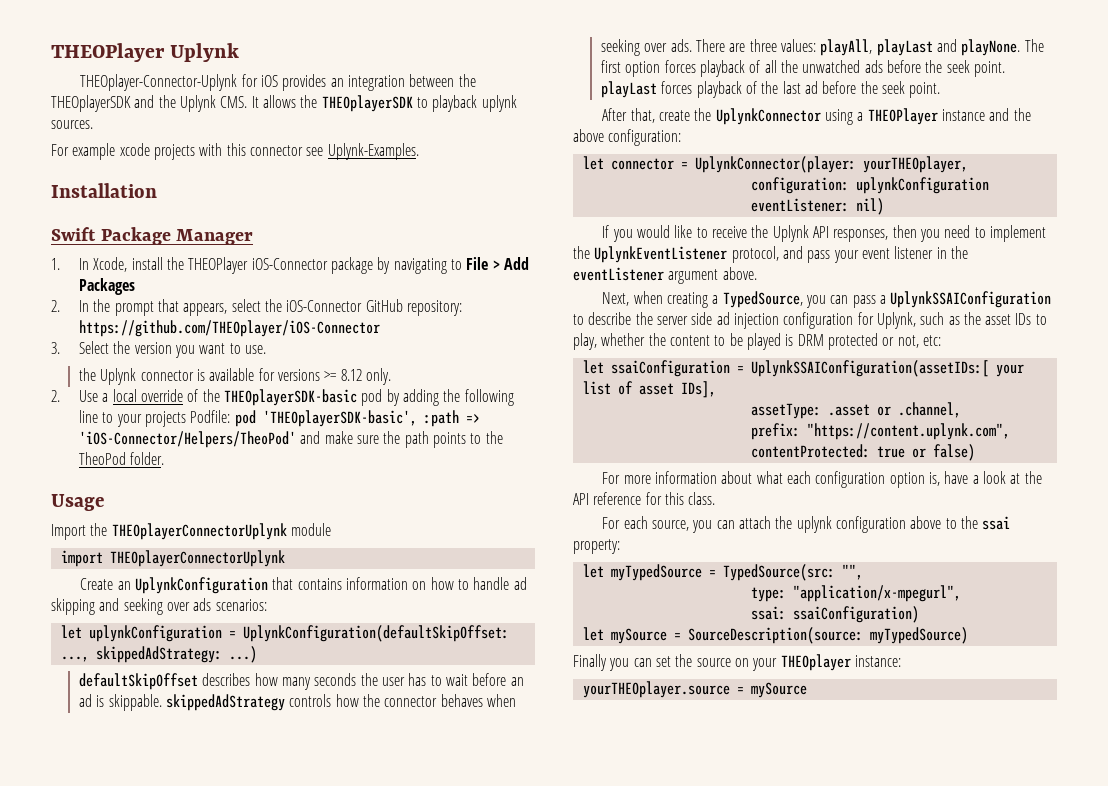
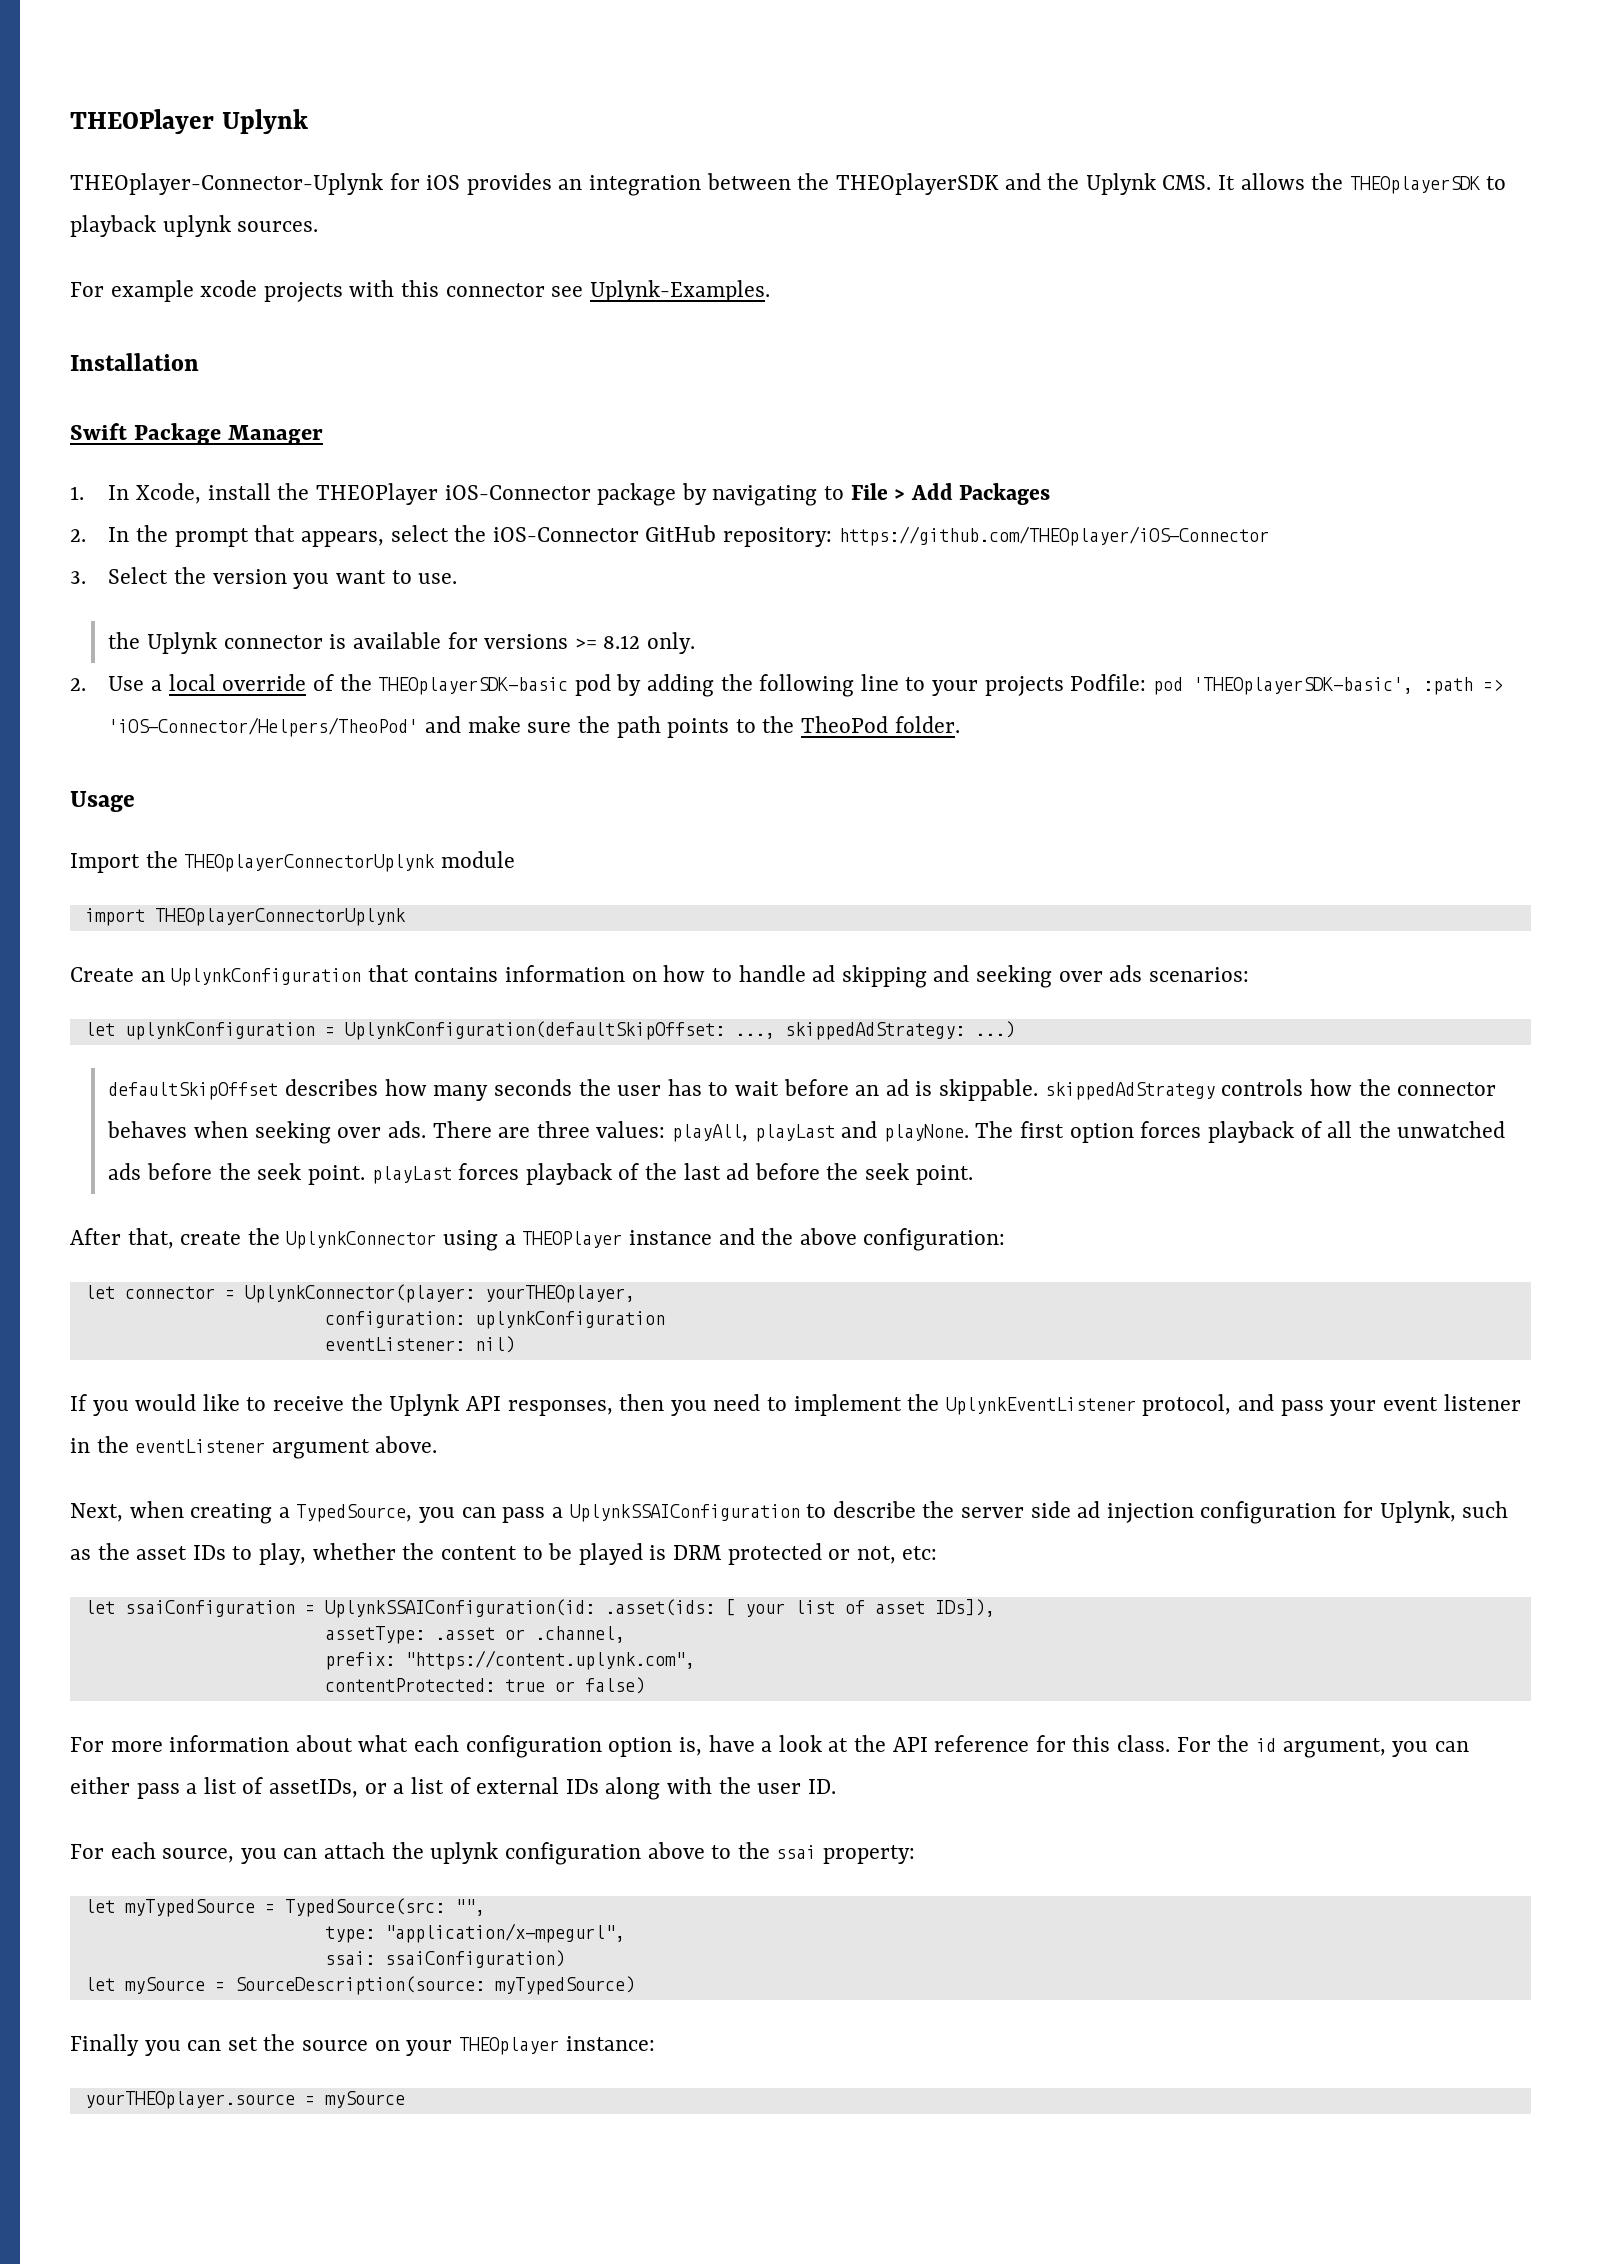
[750,360,989,377] UplynkSSAIConfiguration(assetIDs:[ -> [324,1599,735,1618] UplynkSSAIConfiguration(id: .asset(ids: [
[680,381,716,398] IDs], -> [934,1599,995,1617] IDs]),
(716, 498) none -> [1176,1735,1469,1758] [70,1777,836,1800] For the id argument, you can either pass a list of assetIDs, or a list of external IDs along with the user ID.

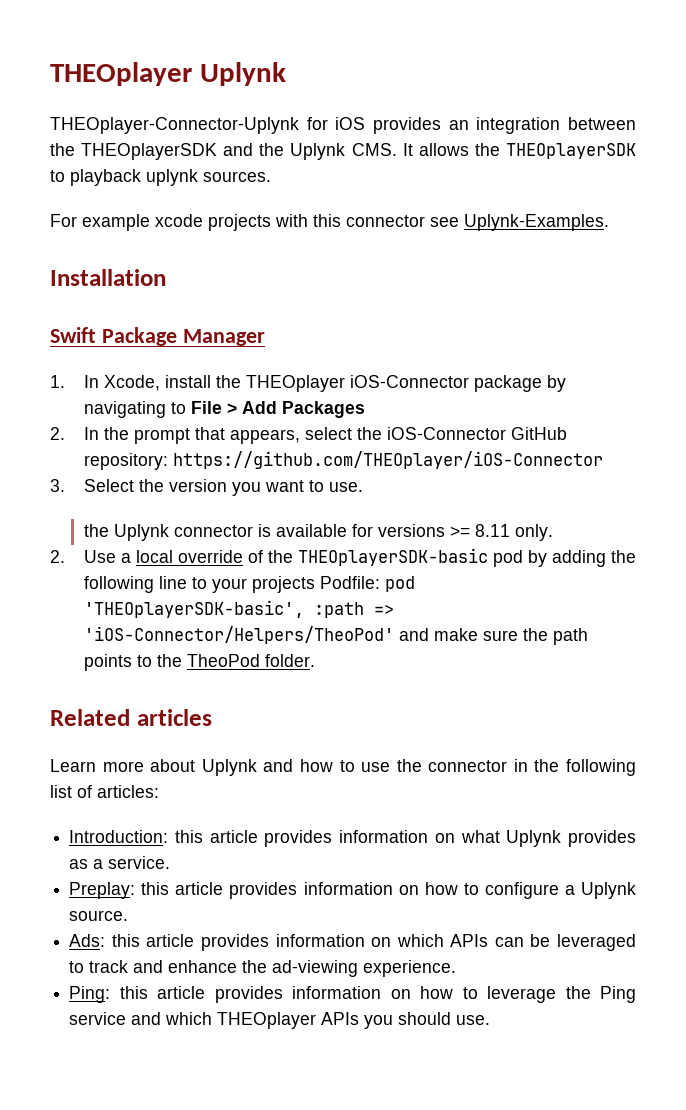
[70,109,214,134] THEOPlayer -> [50,62,192,86] THEOplayer
[315,483,438,505] THEOPlayer -> [245,375,345,392] THEOplayer
[603,635,641,649] 8.12 -> [474,524,510,537] 8.11
[70,791,135,812] [70,851,515,873] [84,908,406,926] [70,965,1249,988] [84,1021,1015,1040] [108,1079,1497,1101] [107,1121,1506,1144] [108,1163,973,1185] [70,1228,1006,1251] [84,1284,635,1303] [324,1311,665,1329] [324,1336,515,1353] [70,1394,1521,1416] [70,1436,438,1459] [70,1501,1509,1524] [70,1543,938,1565] [84,1599,995,1618] [324,1626,625,1644] [324,1650,695,1670] [324,1677,645,1694] [70,1735,1469,1758] [70,1777,836,1800] [70,1842,915,1865] [84,1898,485,1917] [324,1923,625,1943] [324,1950,565,1968] [84,1976,635,1995] [70,2034,655,2056] [84,2091,405,2109] Usage // Import the THEOplayerConnectorUplynk module // import THEOplayerConnectorUplynk // Create an UplynkConfiguration that contains information on how to handle ad skipping and seeking over ads scenarios: // let uplynkConfiguration = UplynkConfiguration(defaultSkipOffset: ..., skippedAdStrategy: ...) // defaultSkipOffset describes how many seconds the user has to wait before an ad is skippable. skippedAdStrategy controls how the connector behaves when seeking over ads. There are three values: playAll, playLast and playNone. The first option forces playback of all the unwatched ads before the seek point. playLast forces playback of the last ad before the seek point. // After that, create the UplynkConnector using a THEOPlayer instance and the above configuration: // let connector = UplynkConnector(player: yourTHEOplayer, // configuration: uplynkConfiguration // eventListener: nil) // If you would like to receive the Uplynk API responses, then you need to implement the UplynkEventListener protocol, and pass your event listener in the eventListener argument above. // Next, when creating a TypedSource, you can pass a UplynkSSAIConfiguration to describe the server side ad injection configuration for Uplynk, such as the asset IDs to play, whether the content to be played is DRM protected or not, etc: // let ssaiConfiguration = UplynkSSAIConfiguration(id: .asset(ids: [ your list of asset IDs]), // assetType: .asset or .channel, // prefix: "https://content.uplynk.com", // contentProtected: true or false) // For more information about what each configuration option is, have a look at the API reference for this class. For the id argument, you can either pass a list of assetIDs, or a list of external IDs along with the user ID. // For each source, you can attach the uplynk configuration above to the ssai property: // let myTypedSource = TypedSource(src: "", // type: "application/x-mpegurl", // ssai: ssaiConfiguration) // let mySource = SourceDescription(source: myTypedSource) // Finally you can set the source on your THEOplayer instance: // yourTHEOplayer.source = mySource -> [50,709,212,726] [50,759,636,776] [50,785,159,798] [69,830,636,847] [69,856,171,869] [69,882,636,899] [69,910,129,921] [69,934,636,951] [69,960,457,977] [69,986,637,1003] [69,1012,491,1029] Related articles // Learn more about Uplynk and how to use the connector in the following list of articles: // Introduction: this article provides information on what Uplynk provides as a service. // Preplay: this article provides information on how to configure a Uplynk source. // Ads: this article provides information on which APIs can be leveraged to track and enhance the ad-viewing experience. // Ping: this article provides information on how to leverage the Ping service and which THEOplayer APIs you should use.

